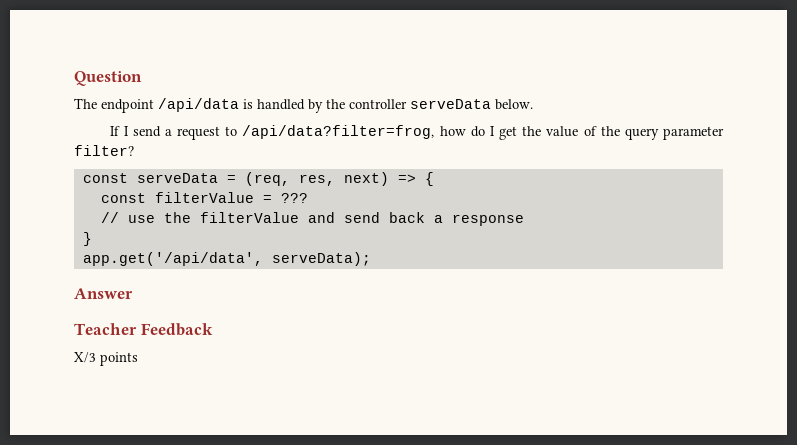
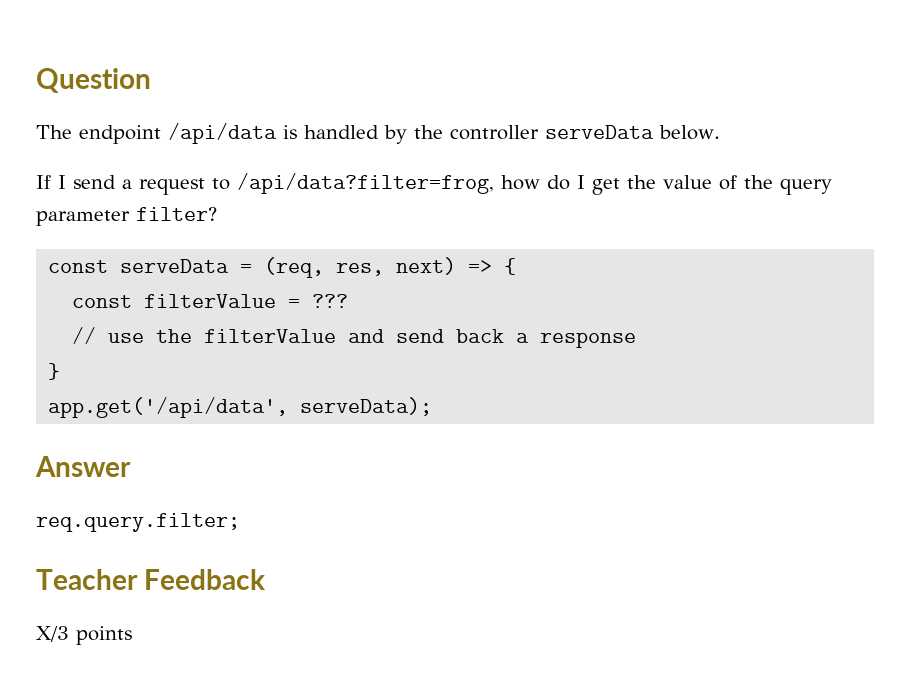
(133, 293) none -> [36,513,240,532] // req.query.filter;

